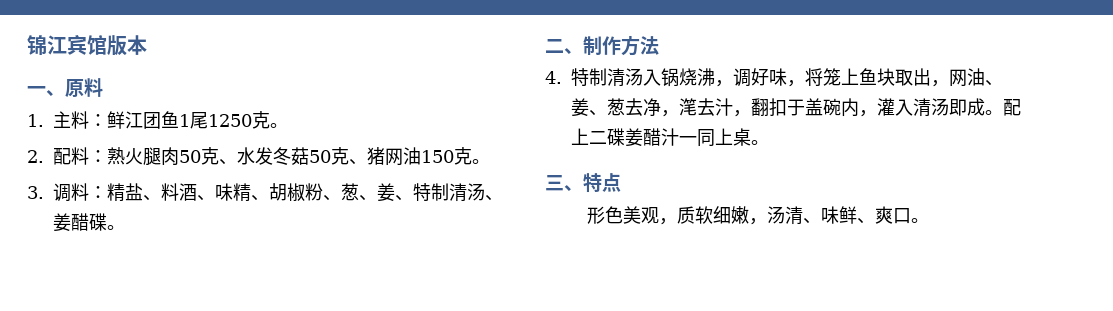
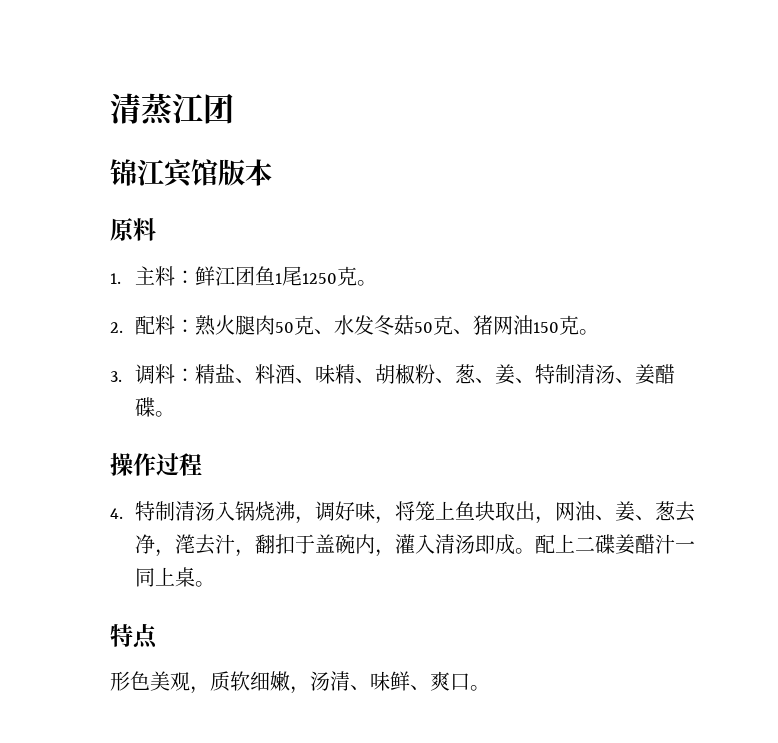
(27, 45) none -> [110,93,234,126] 清蒸江团 //
[27,86,65,96] 一、 -> (272, 172) none
[545,35,659,56] 二、制作方法 -> [110,453,202,476] 操作过程
[545,175,583,191] 三、 -> (215, 584) none

